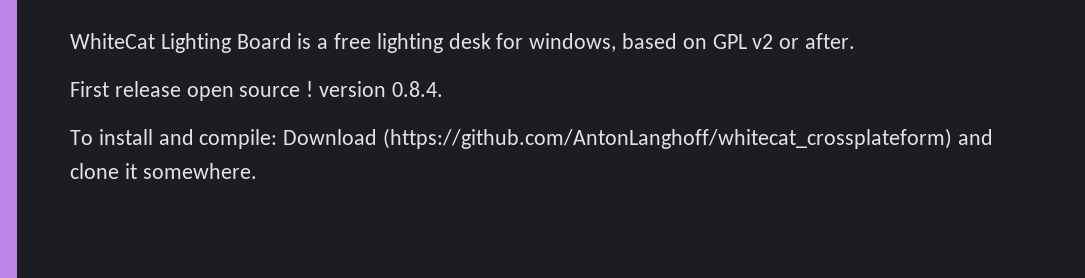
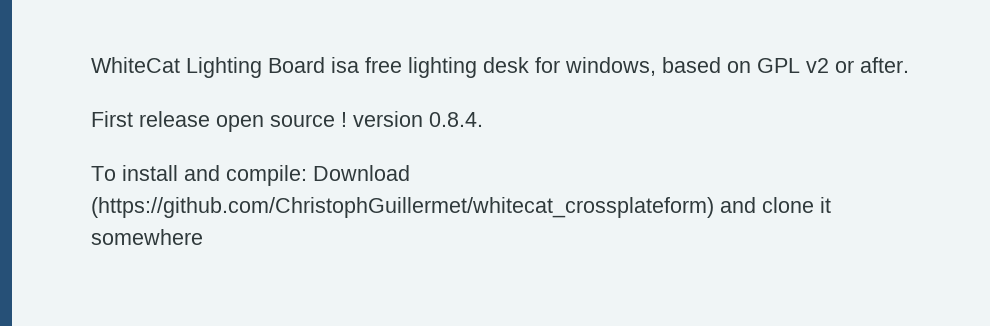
[297,33,329,49] is a -> [331,57,359,73] isa
[383,128,953,149] (https://github.com/AntonLanghoff/whitecat_crossplateform) -> [91,197,714,218] (https://github.com/ChristophGuillermet/whitecat_crossplateform)
[142,163,257,179] somewhere. -> [91,229,203,245] somewhere

